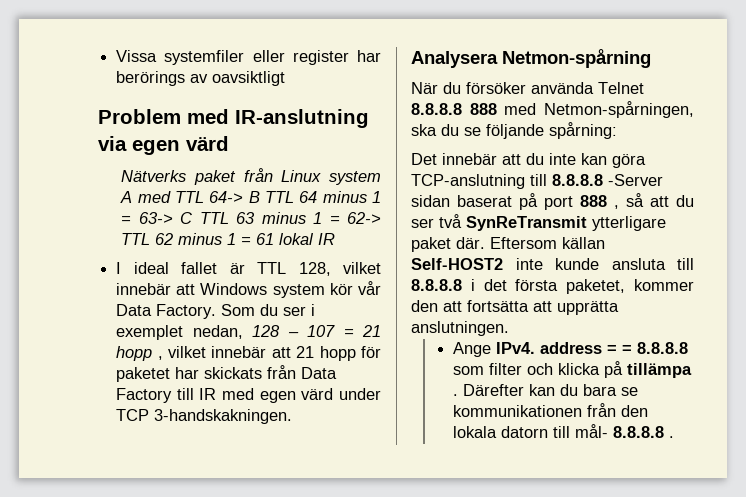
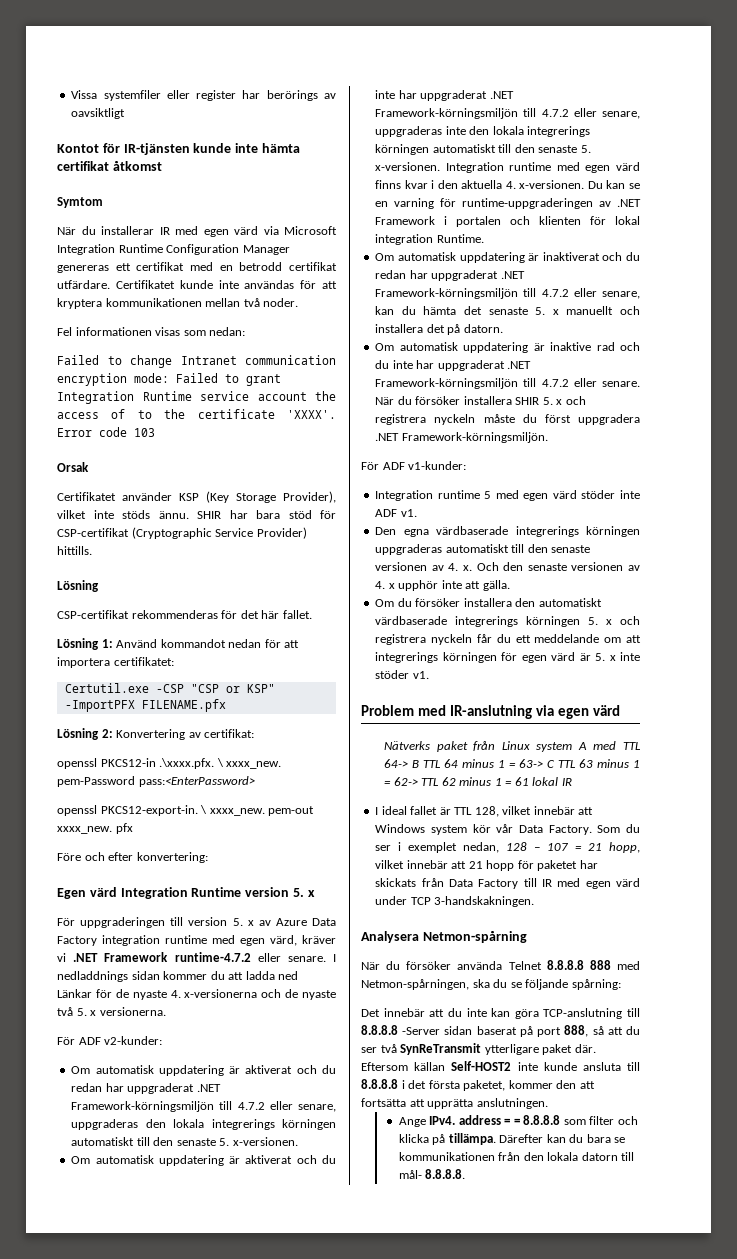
(286, 78) none -> [57,143,300,155] [57,161,162,171] [57,197,103,208] [57,226,337,237] [57,244,290,255] [57,262,337,273] [57,280,338,289] [57,298,299,309] [57,327,246,336] [57,355,336,368] [57,373,281,386] [57,391,336,404] [57,409,336,419] [57,427,155,437] [57,462,89,472] [57,491,336,503] [57,510,336,519] [57,527,307,539] [57,546,92,555] [57,580,99,592] [57,610,312,619] [57,638,300,650] [57,657,174,668] [64,683,275,693] [64,699,226,712] [57,728,255,740] [57,758,282,769] [57,776,255,787] [57,805,315,816] [57,823,133,834] [57,852,208,863] [57,887,315,899] [57,917,336,928] [57,935,336,946] [57,952,336,962] [57,971,299,982] [57,989,336,1000] [57,1007,166,1016] [57,1036,163,1045] [71,1065,336,1076] [71,1083,221,1094] [71,1101,336,1112] [71,1119,336,1130] [71,1137,298,1146] [71,1155,336,1166] [375,90,514,101] [375,108,640,119] [375,126,591,137] [375,144,591,155] [375,162,640,173] [375,180,640,189] [375,198,641,209] [375,216,640,227] [375,234,484,245] [375,252,640,263] [375,270,525,281] [375,288,640,299] [375,306,640,315] [375,324,503,335] [375,342,640,353] [375,360,532,371] [375,378,640,389] [375,396,586,405] [375,414,640,425] [375,432,548,443] [361,461,467,470] [375,490,640,501] [375,509,417,517] [375,526,640,537] [375,544,591,555] [375,562,640,571] [375,580,510,591] [375,598,602,607] [375,616,640,627] [375,634,641,645] [375,652,640,663] [375,670,429,679] // Kontot för IR-tjänsten kunde inte hämta certifikat åtkomst // Symtom // När du installerar IR med egen värd via Microsoft Integration Runtime Configuration Manager genereras ett certifikat med en betrodd certifikat utfärdare. Certifikatet kunde inte användas för att kryptera kommunikationen mellan två noder. // Fel informationen visas som nedan: // Failed to change Intranet communication encryption mode: Failed to grant Integration Runtime service account the access of to the certificate 'XXXX'. Error code 103 // Orsak // Certifikatet använder KSP (Key Storage Provider), vilket inte stöds ännu. SHIR har bara stöd för CSP-certifikat (Cryptographic Service Provider) hittills. // Lösning // CSP-certifikat rekommenderas för det här fallet. // Lösning 1: Använd kommandot nedan för att importera certifikatet: // Certutil.exe -CSP "CSP or KSP" -ImportPFX FILENAME.pfx // Lösning 2: Konvertering av certifikat: // openssl PKCS12-in .\xxxx.pfx. \ xxxx_new. pem-Password pass:<EnterPassword> // openssl PKCS12-export-in. \ xxxx_new. pem-out xxxx_new. pfx // Före och efter konvertering: // Egen värd Integration Runtime version 5. x // För uppgraderingen till version 5. x av Azure Data Factory integration runtime med egen värd, kräver vi .NET Framework runtime-4.7.2 eller senare. I nedladdnings sidan kommer du att ladda ned Länkar för de nyaste 4. x-versionerna och de nyaste två 5. x versionerna. // För ADF v2-kunder: // Om automatisk uppdatering är aktiverat och du redan har uppgraderat .NET Framework-körningsmiljön till 4.7.2 eller senare, uppgraderas den lokala integrerings körningen automatiskt till den senaste 5. x-versionen. // Om automatisk uppdatering är aktiverat och du inte har uppgraderat .NET Framework-körningsmiljön till 4.7.2 eller senare, uppgraderas inte den lokala integrerings körningen automatiskt till den senaste 5. x-versionen. Integration runtime med egen värd finns kvar i den aktuella 4. x-versionen. Du kan se en varning för runtime-uppgraderingen av .NET Framework i portalen och klienten för lokal integration Runtime. // Om automatisk uppdatering är inaktiverat och du redan har uppgraderat .NET Framework-körningsmiljön till 4.7.2 eller senare, kan du hämta det senaste 5. x manuellt och installera det på datorn. // Om automatisk uppdatering är inaktive rad och du inte har uppgraderat .NET Framework-körningsmiljön till 4.7.2 eller senare. När du försöker installera SHIR 5. x och registrera nyckeln måste du först uppgradera .NET Framework-körningsmiljön. // För ADF v1-kunder: // Integration runtime 5 med egen värd stöder inte ADF v1. // Den egna värdbaserade integrerings körningen uppgraderas automatiskt till den senaste versionen av 4. x. Och den senaste versionen av 4. x upphör inte att gälla. // Om du försöker installera den automatiskt värdbaserade integrerings körningen 5. x och registrera nyckeln får du ett meddelande om att integrerings körningen för egen värd är 5. x inte stöder v1.
[116,346,163,361] hopp , -> [609,842,640,853] hopp,
[580,195,619,209] 888 , -> [564,1025,589,1037] 888,
[626,363,692,378] [452,394,458,396] tillämpa . -> [448,1133,496,1145] tillämpa.
[612,426,674,438] 8.8.8.8 . -> [425,1169,466,1179] 8.8.8.8.

